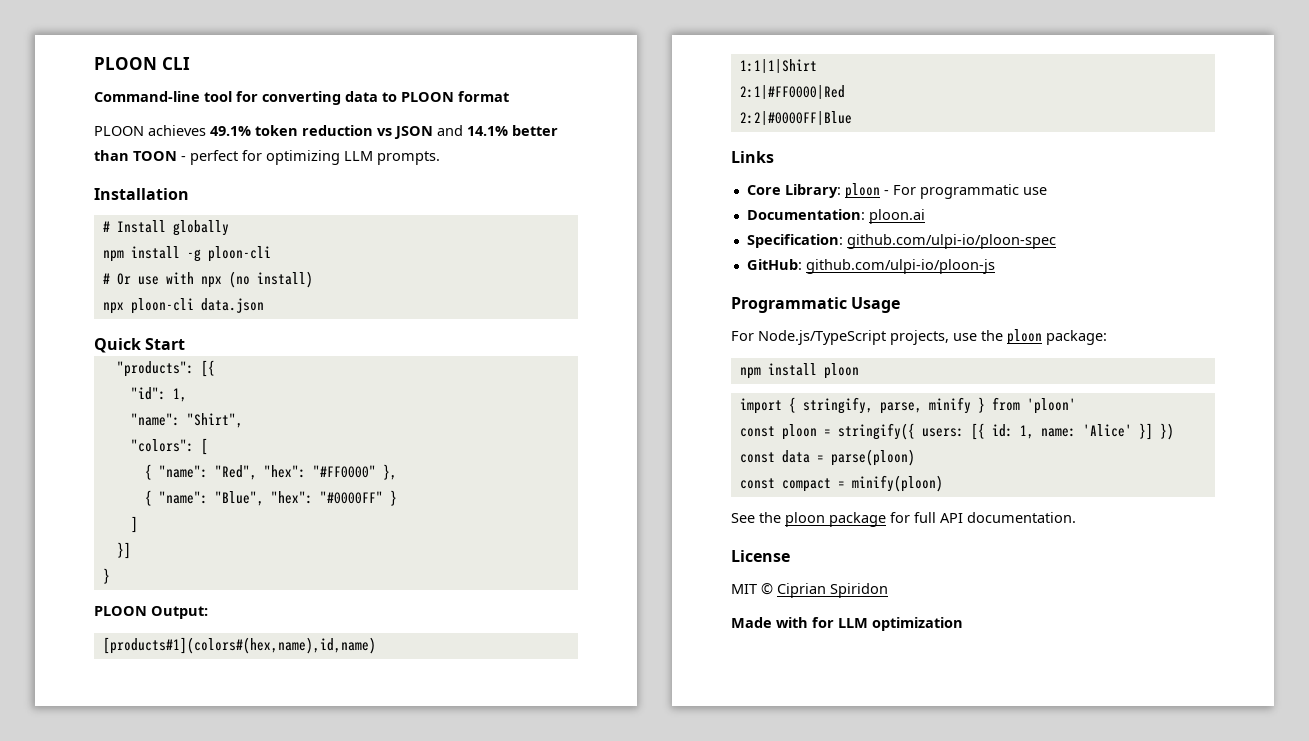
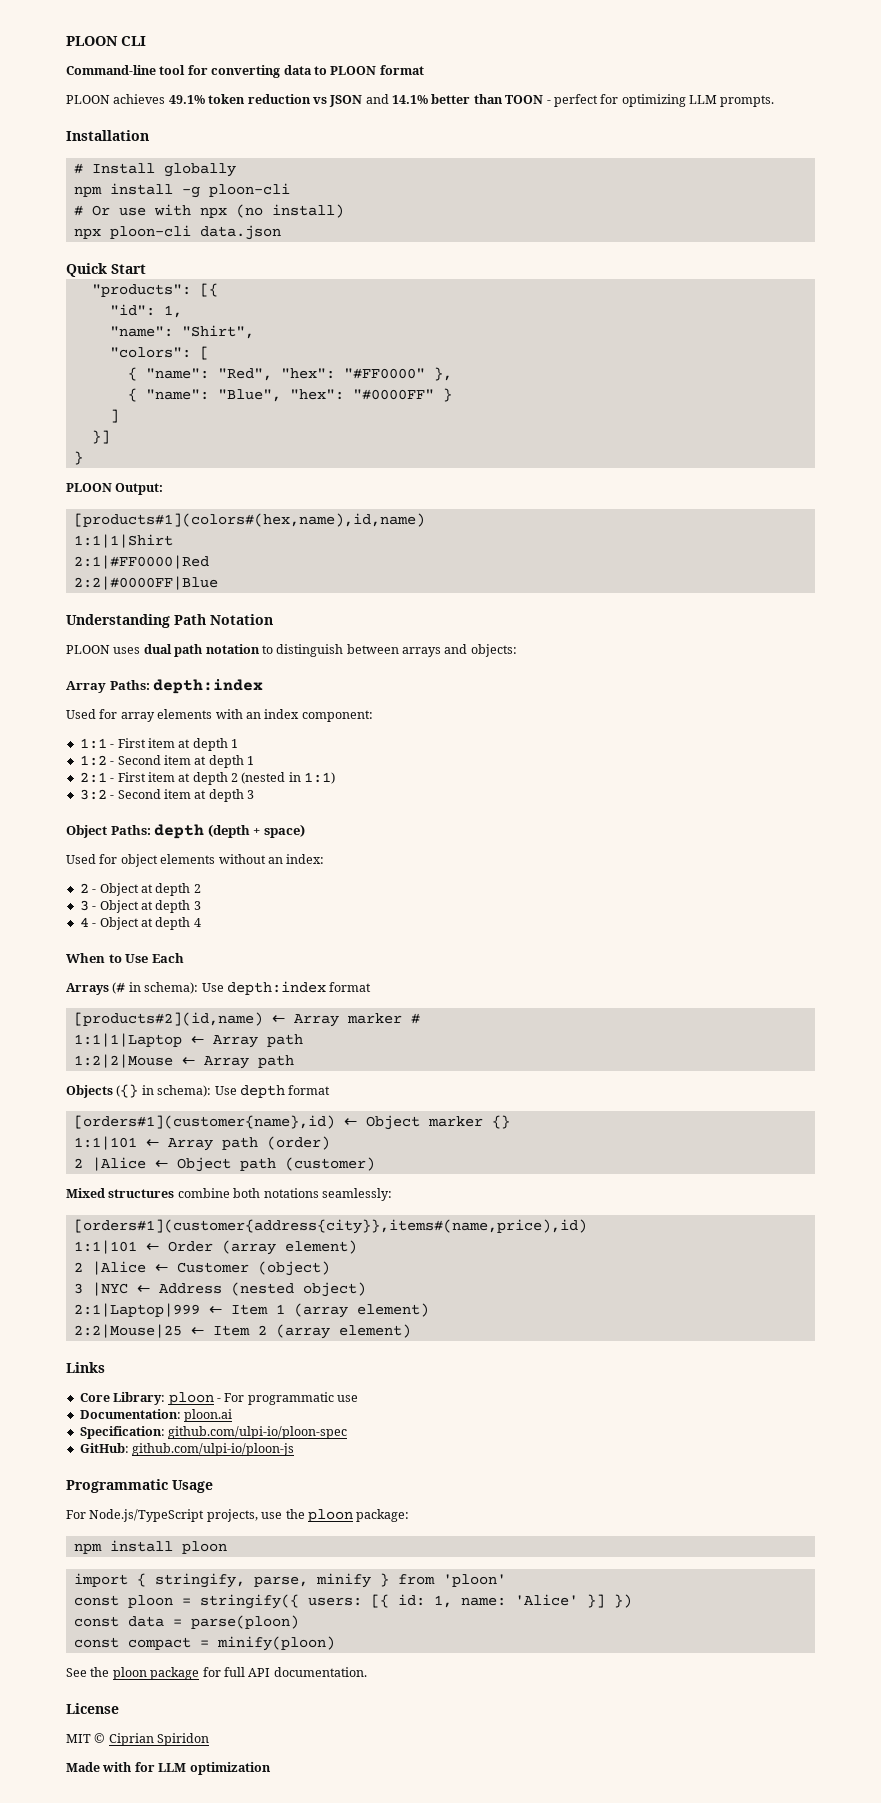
(852, 118) none -> [66,614,273,628] [66,644,517,657] [66,679,264,694] [66,709,373,722] [79,738,238,751] [79,755,254,768] [79,772,336,785] [79,789,254,802] [66,824,305,839] [66,854,325,867] [79,883,201,896] [79,900,201,913] [79,917,201,930] [66,953,184,963] [66,981,372,995] [73,1012,420,1027] [73,1033,303,1048] [73,1054,294,1069] [66,1084,331,1098] [73,1115,510,1130] [73,1136,330,1151] [73,1157,375,1172] [66,1188,392,1201] [73,1219,587,1234] [73,1240,357,1255] [73,1261,330,1276] [73,1282,366,1297] [73,1303,429,1318] [73,1324,411,1339] // Understanding Path Notation // PLOON uses dual path notation to distinguish between arrays and objects: // Array Paths: depth:index // Used for array elements with an index component: // 1:1 - First item at depth 1 // 1:2 - Second item at depth 1 // 2:1 - First item at depth 2 (nested in 1:1) // 3:2 - Second item at depth 3 // Object Paths: depth (depth + space) // Used for object elements without an index: // 2 - Object at depth 2 // 3 - Object at depth 3 // 4 - Object at depth 4 // When to Use Each // Arrays (# in schema): Use depth:index format // [products#2](id,name) ← Array marker # // 1:1|1|Laptop ← Array path // 1:2|2|Mouse ← Array path // Objects ({} in schema): Use depth format // [orders#1](customer{name},id) ← Object marker {} // 1:1|101 ← Array path (order) // 2 |Alice ← Object path (customer) // Mixed structures combine both notations seamlessly: // [orders#1](customer{address{city}},items#(name,price),id) // 1:1|101 ← Order (array element) // 2 |Alice ← Customer (object) // 3 |NYC ← Address (nested object) // 2:1|Laptop|999 ← Item 1 (array element) // 2:2|Mouse|25 ← Item 2 (array element)

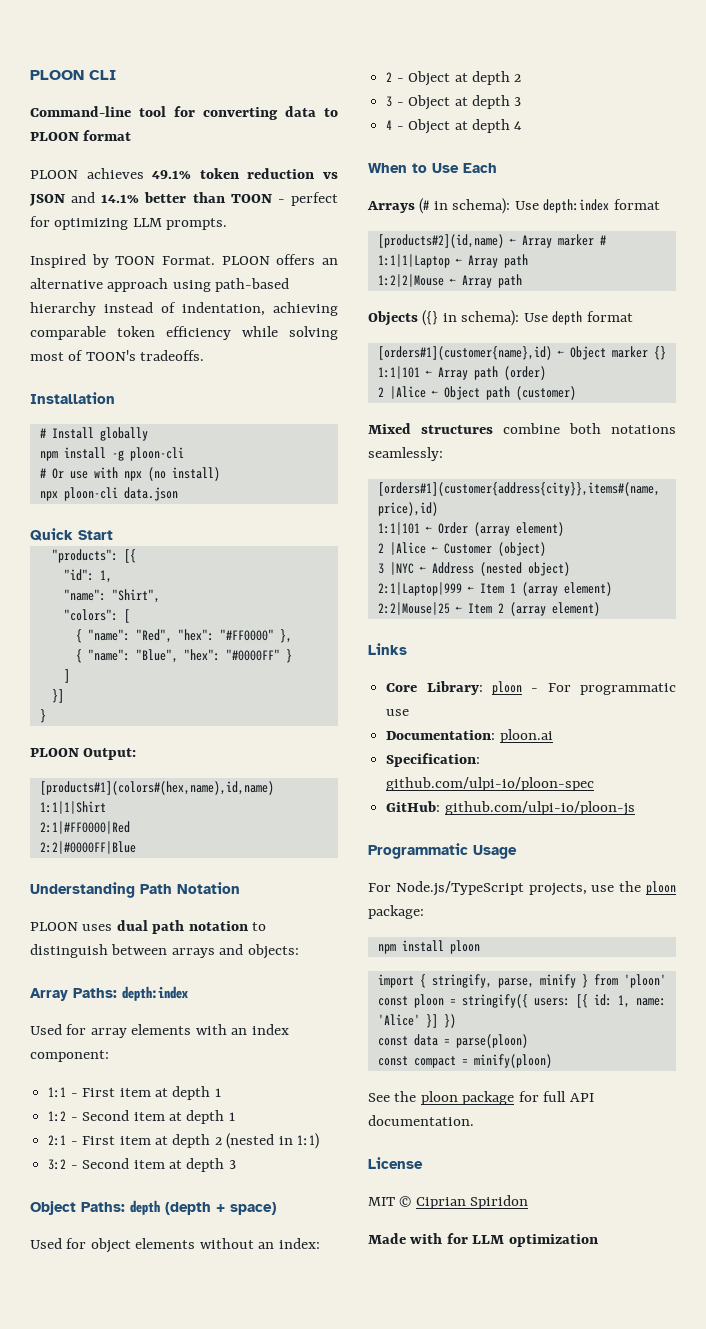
(775, 101) none -> [30,254,338,268] [30,278,290,292] [30,302,338,316] [30,326,338,340] [30,350,205,361] // Inspired by TOON Format. PLOON offers an alternative approach using path-based hierarchy instead of indentation, achieving comparable token efficiency while solving most of TOON's tradeoffs.

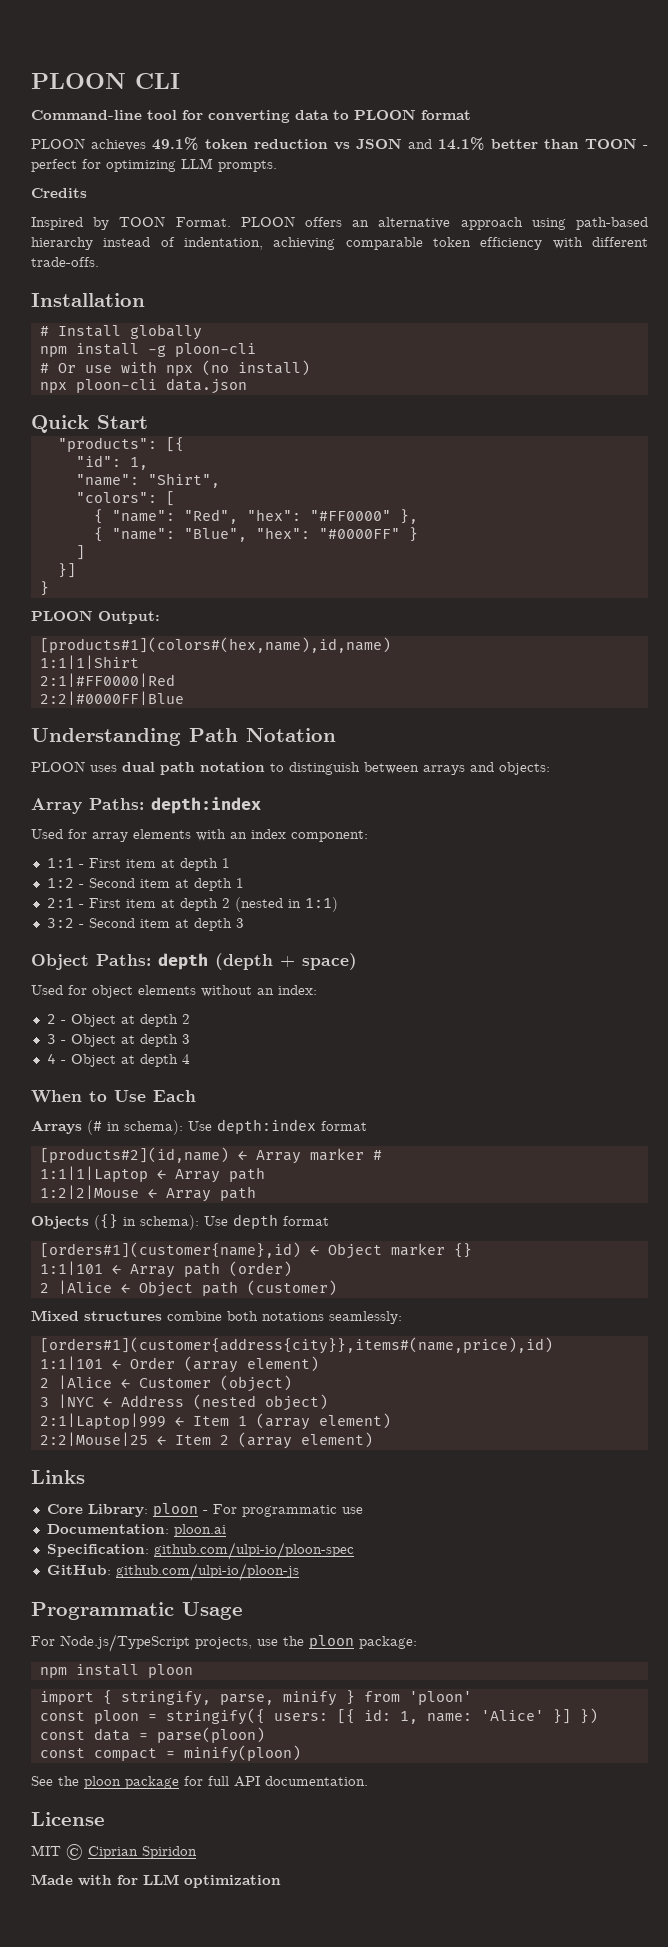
(228, 224) none -> [31,188,87,198] // Credits
[242,326,338,340] [30,350,205,361] while solving most of TOON's tradeoffs. -> [552,237,648,249] [31,257,99,267] with different trade-offs.

